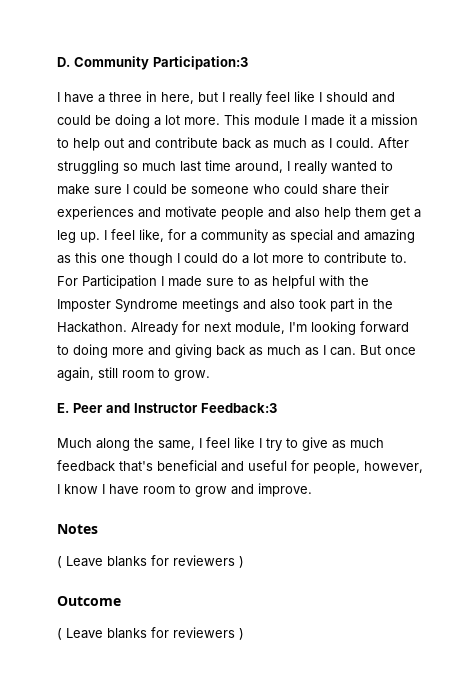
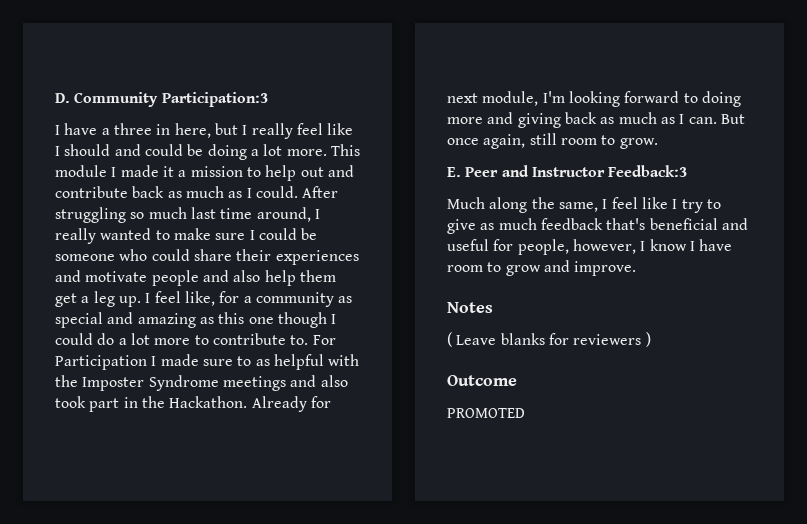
[57,627,244,640] ( Leave blanks for reviewers ) -> [447,408,525,418] PROMOTED

